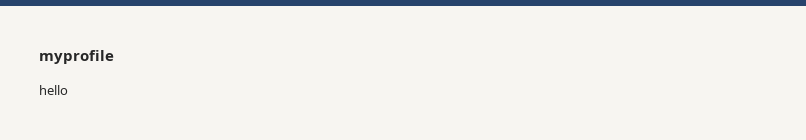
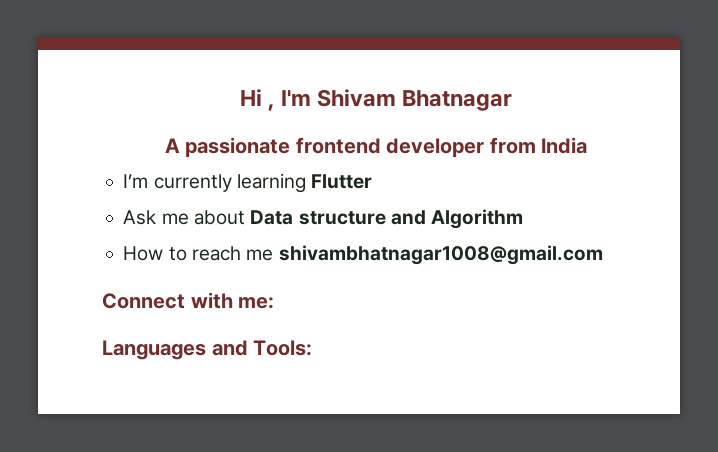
[39,50,114,64] [39,85,68,95] myprofile // hello -> [240,89,512,111] [164,137,588,158] [123,173,373,193] [123,209,524,229] [123,245,603,265] [102,292,275,309] [102,340,313,360] Hi , I'm Shivam Bhatnagar // A passionate frontend developer from India // I’m currently learning Flutter // Ask me about Data structure and Algorithm // How to reach me shivambhatnagar1008@gmail.com // Connect with me: // Languages and Tools:

